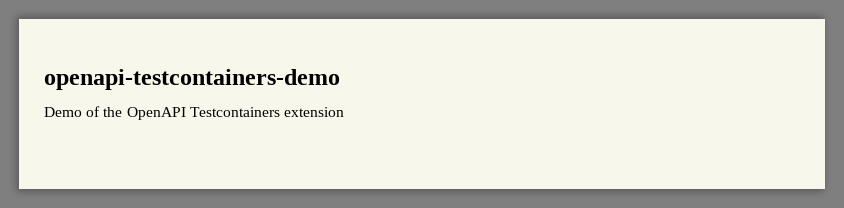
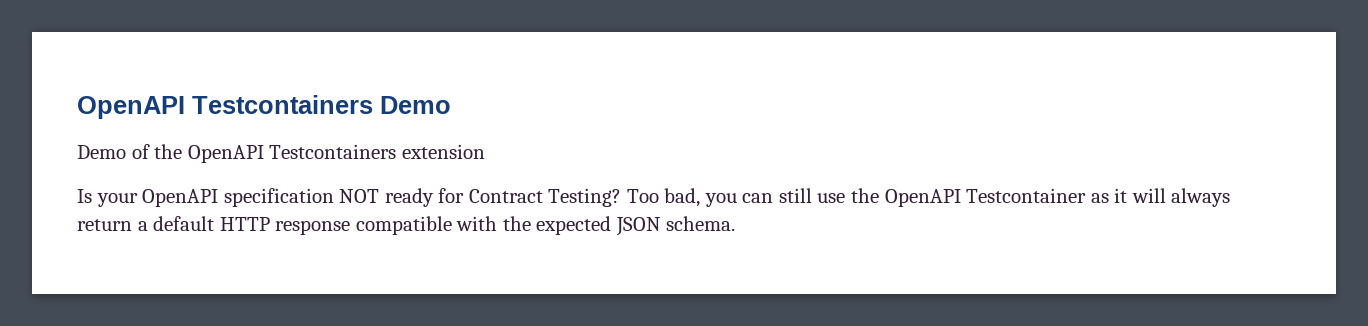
[44,69,340,90] openapi-testcontainers-demo -> [77,95,451,119] OpenAPI Testcontainers Demo
(344, 112) none -> [77,188,1231,207] [77,216,736,236] // Is your OpenAPI specification NOT ready for Contract Testing? Too bad, you can still use the OpenAPI Testcontainer as it will always return a default HTTP response compatible with the expected JSON schema.

